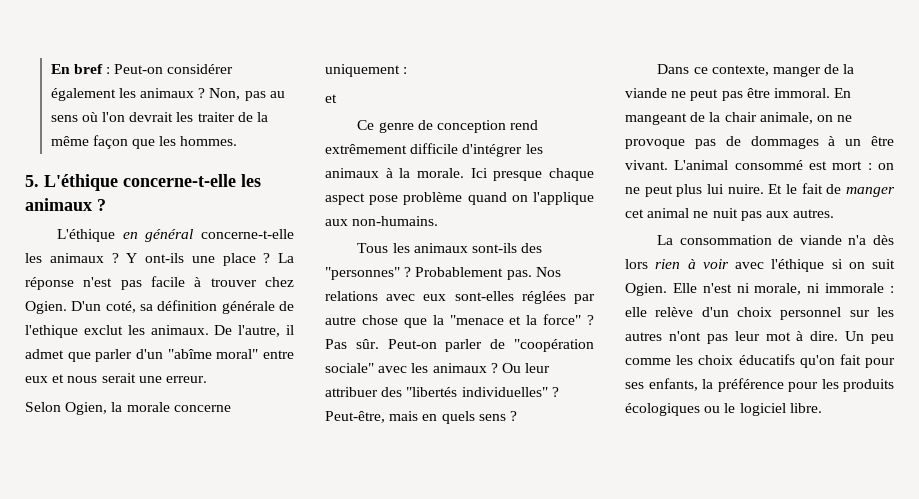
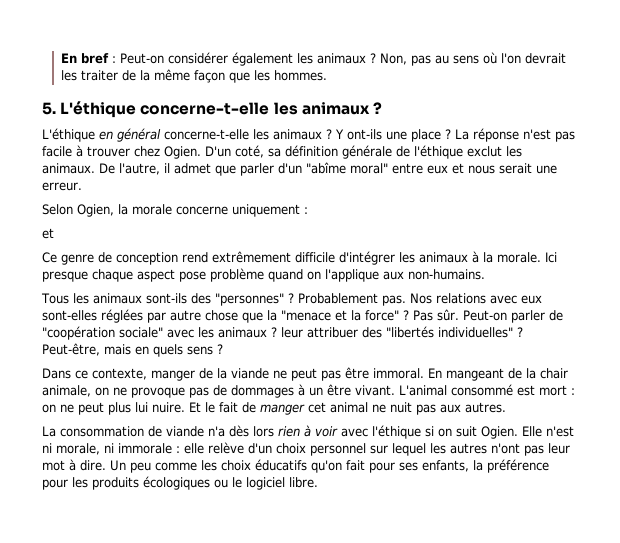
[25,325,78,338] l'ethique -> [414,145,463,159] l'éthique
[501,363,521,373] Ou -> (277, 332) none
(870, 313) none -> [392,443,426,456] lequel

